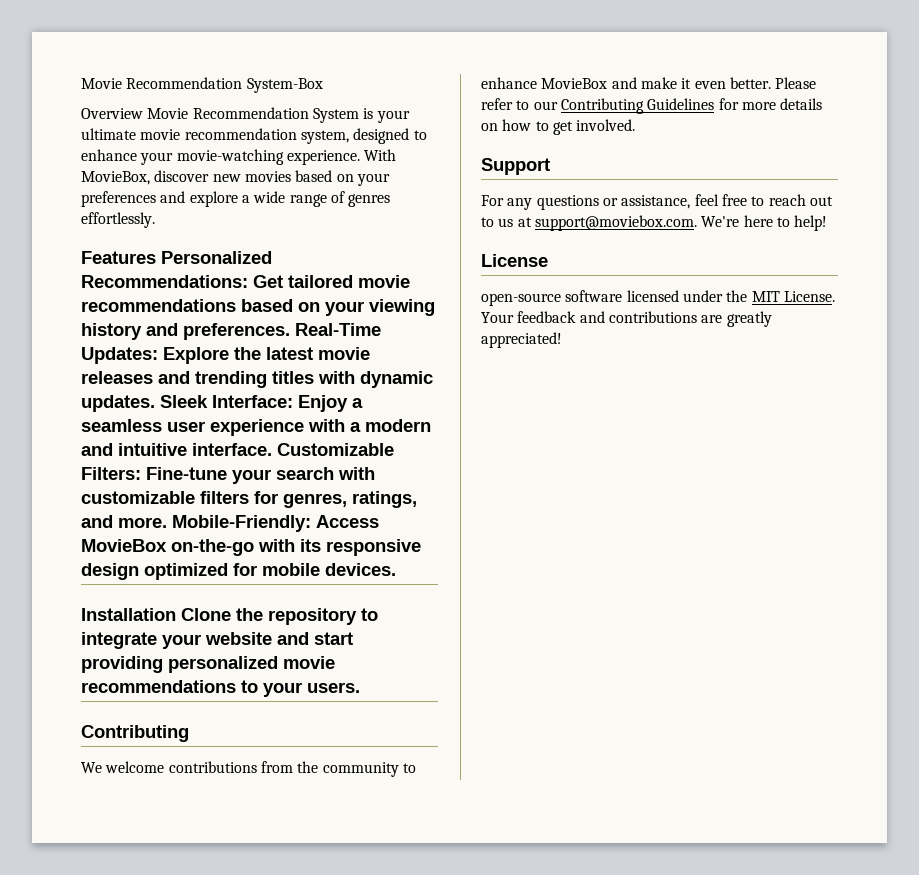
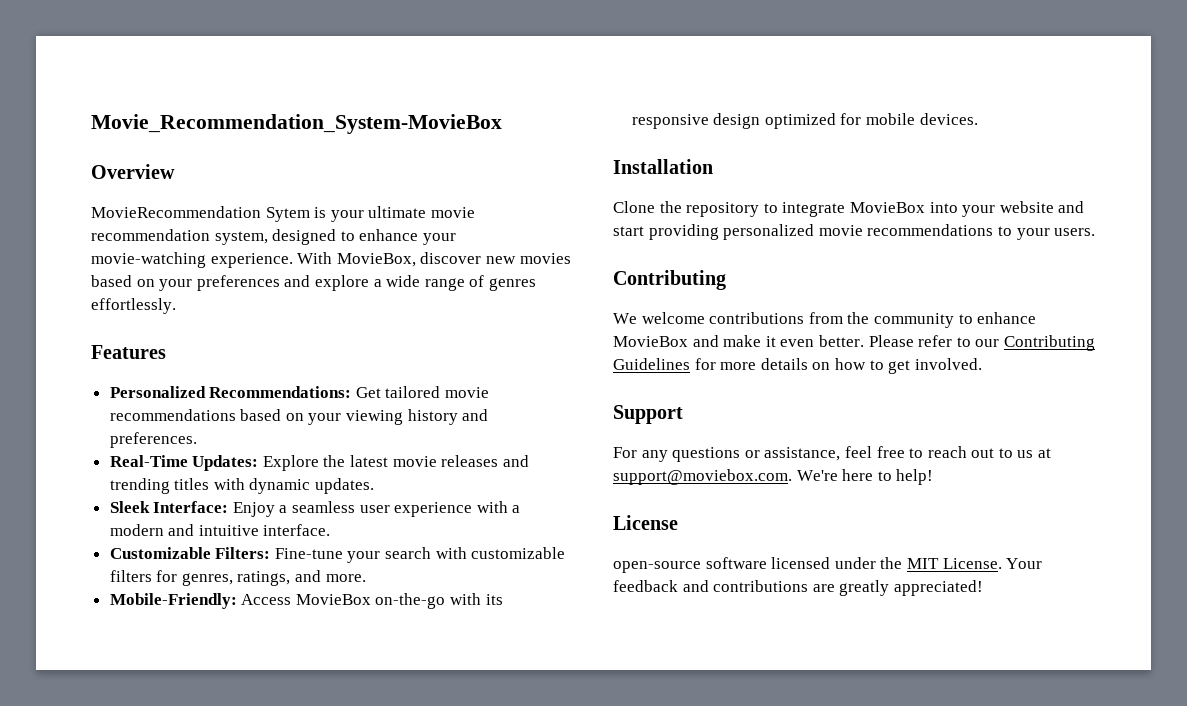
[81,77,323,93] [81,107,359,123] Movie Recommendation System-Box // Overview Movie Recommendation System -> [91,114,502,134] [91,164,175,179] [91,206,310,222] Movie_Recommendation_System-MovieBox // Overview // MovieRecommendation Sytem
(156, 257) none -> (166, 352) //
(290, 331) none -> (197, 440) //
(155, 403) none -> (375, 486) //
(272, 449) none -> (331, 530) //
(167, 522) none -> (366, 578) //
(176, 614) none -> (713, 166) //
(157, 640) none -> [849,202,958,213] MovieBox into

